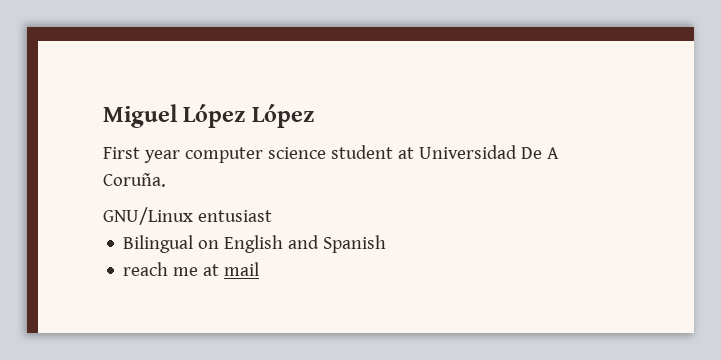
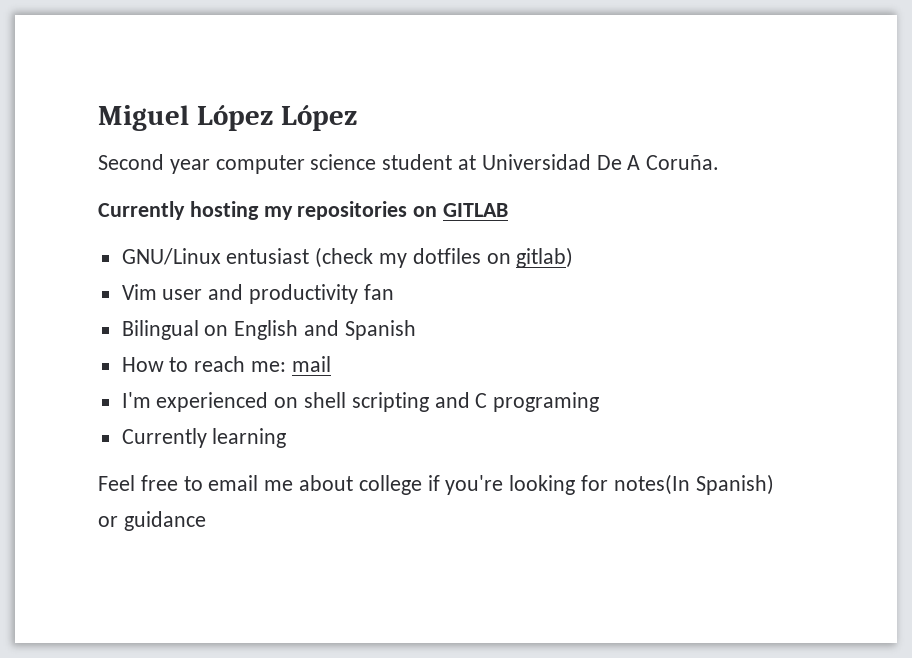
[103,147,140,159] First -> [98,154,164,170] Second
[103,207,272,225] GNU/Linux entusiast -> [98,201,509,220] [121,247,574,268] [121,284,394,304] Currently hosting my repositories on GITLAB // GNU/Linux entusiast (check my dotfiles on gitlab) // Vim user and productivity fan
[123,262,260,276] reach me at mail -> [121,356,331,372] [121,392,600,412] [121,428,287,448] [98,474,774,495] [98,511,206,531] How to reach me: mail // I'm experienced on shell scripting and C programing // Currently learning // Feel free to email me about college if you're looking for notes(In Spanish) or guidance

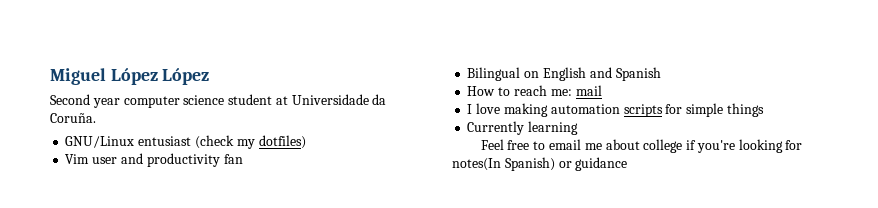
[481,154,720,170] [98,201,509,220] Universidad De A Coruña. // Currently hosting my repositories on GITLAB -> [291,94,387,105] [50,113,96,123] Universidade da Coruña.
[412,247,574,268] dotfiles on gitlab) -> [258,135,306,149] dotfiles)
[121,392,600,412] I'm experienced on shell scripting and C programing -> [467,103,764,117] I love making automation scripts for simple things

